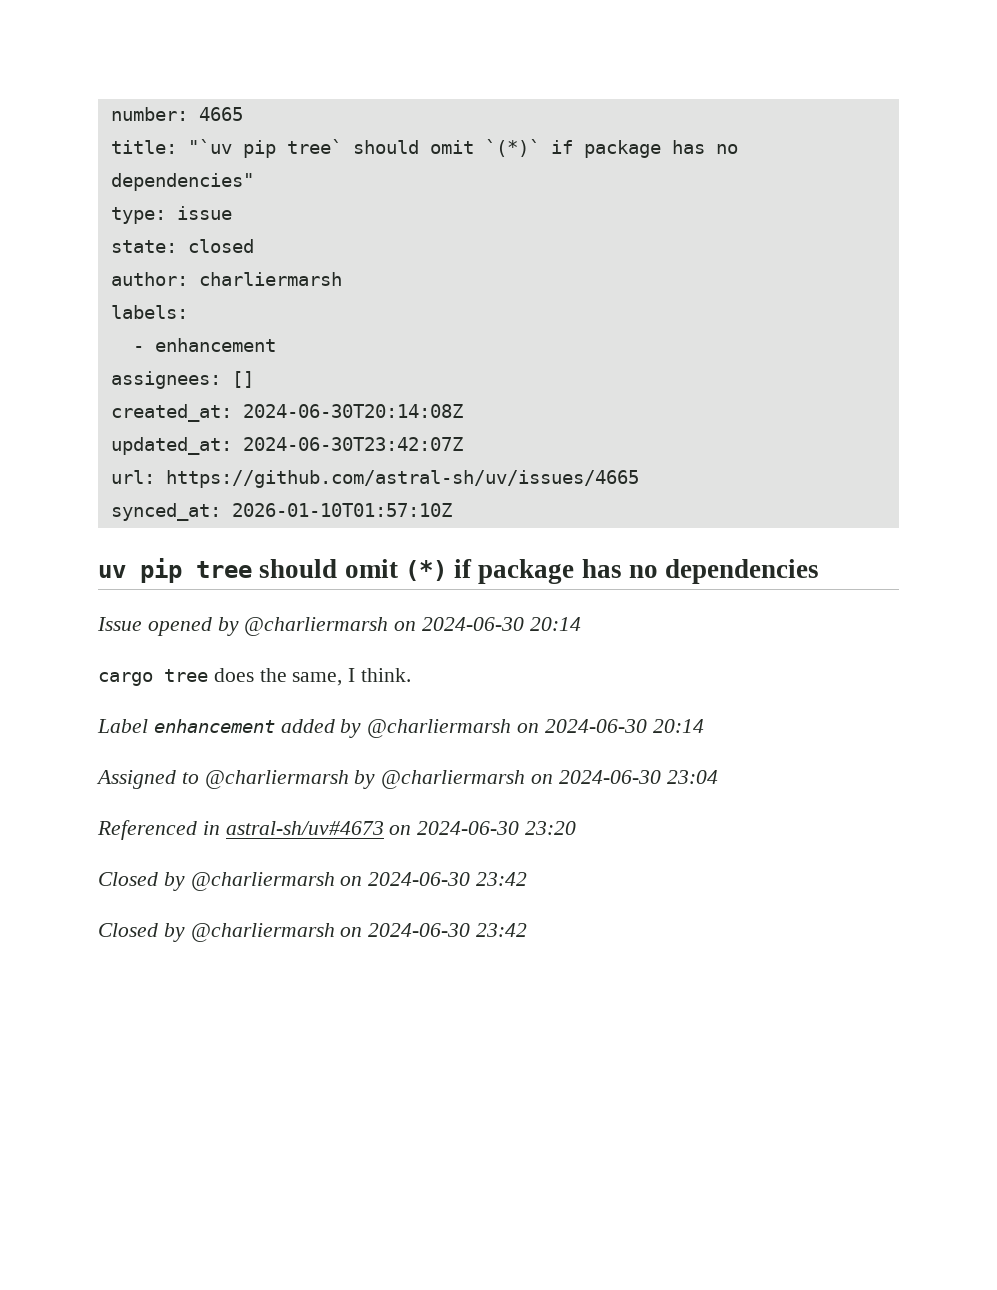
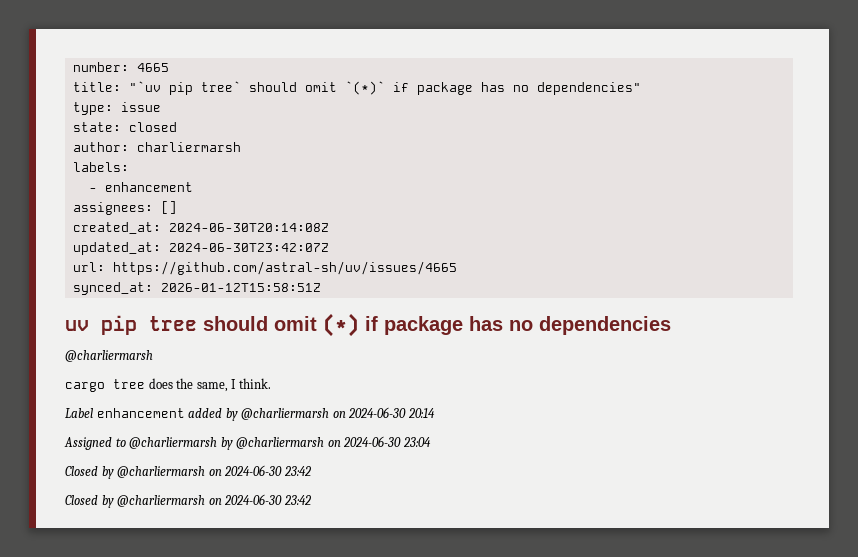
[231,503,452,517] 2026-01-10T01:57:10Z -> [160,283,321,292] 2026-01-12T15:58:51Z
[97,617,581,636] Issue opened by @charliermarsh on 2024-06-30 20:14 -> [65,350,153,362] @charliermarsh
[97,820,577,840] // Referenced in astral-sh/uv#4673 on 2024-06-30 23:20 -> (431, 442) none

